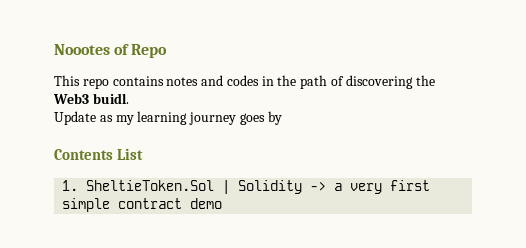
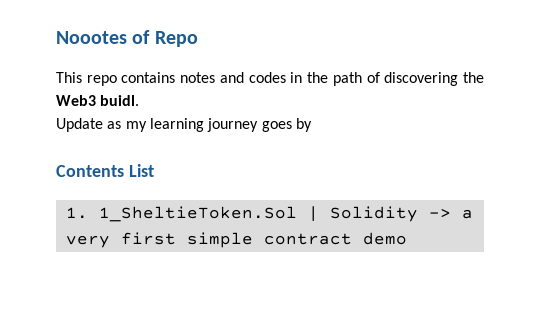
[86,180,215,191] SheltieToken.Sol -> [98,206,297,222] 1_SheltieToken.Sol

